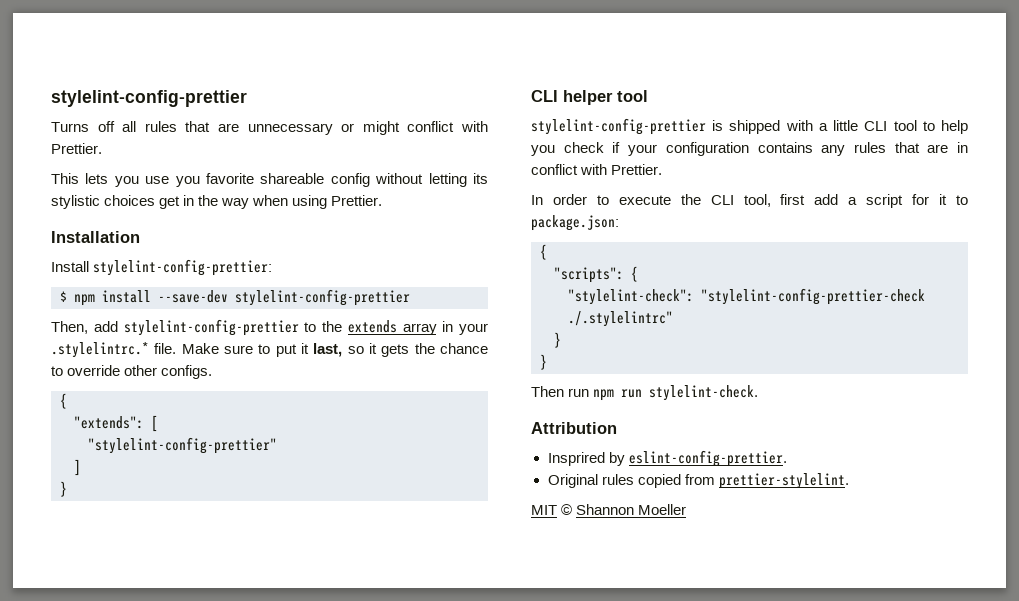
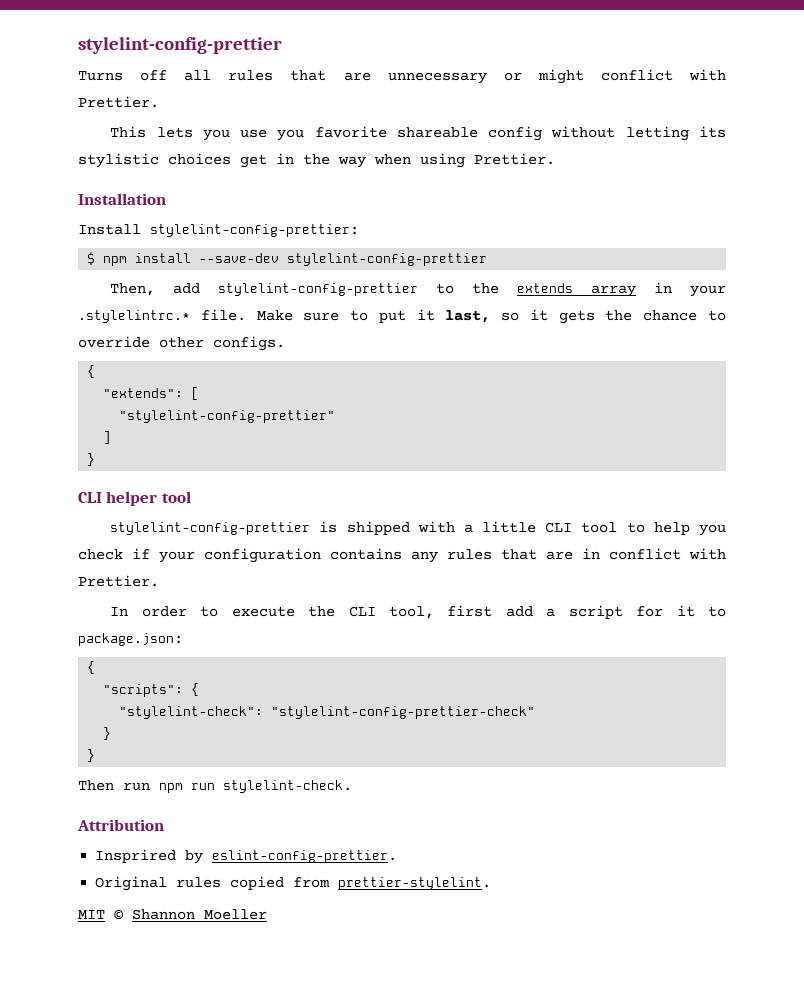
[701,288,925,305] [568,311,673,327] "stylelint-config-prettier-check ./.stylelintrc" -> [271,706,536,719] "stylelint-config-prettier-check"

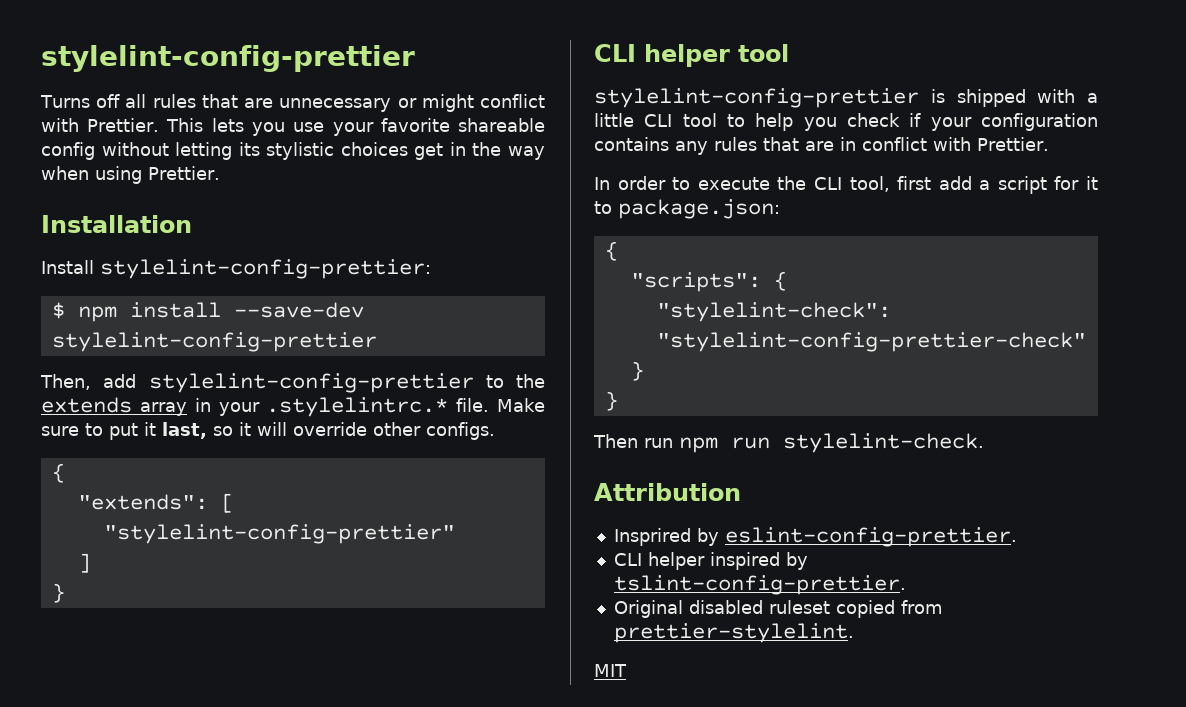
(159, 102) // -> (160, 125) none
[277,129,305,141] you -> [332,122,374,136] your
[558,310,726,324] gets the chance to -> [257,422,287,436] will
(398, 856) none -> [613,552,808,570] [613,575,906,595] // CLI helper inspired by tslint-config-prettier.
[176,877,222,888] rules -> [688,600,830,614] disabled ruleset
[114,909,267,920] © Shannon Moeller -> (627, 670) none

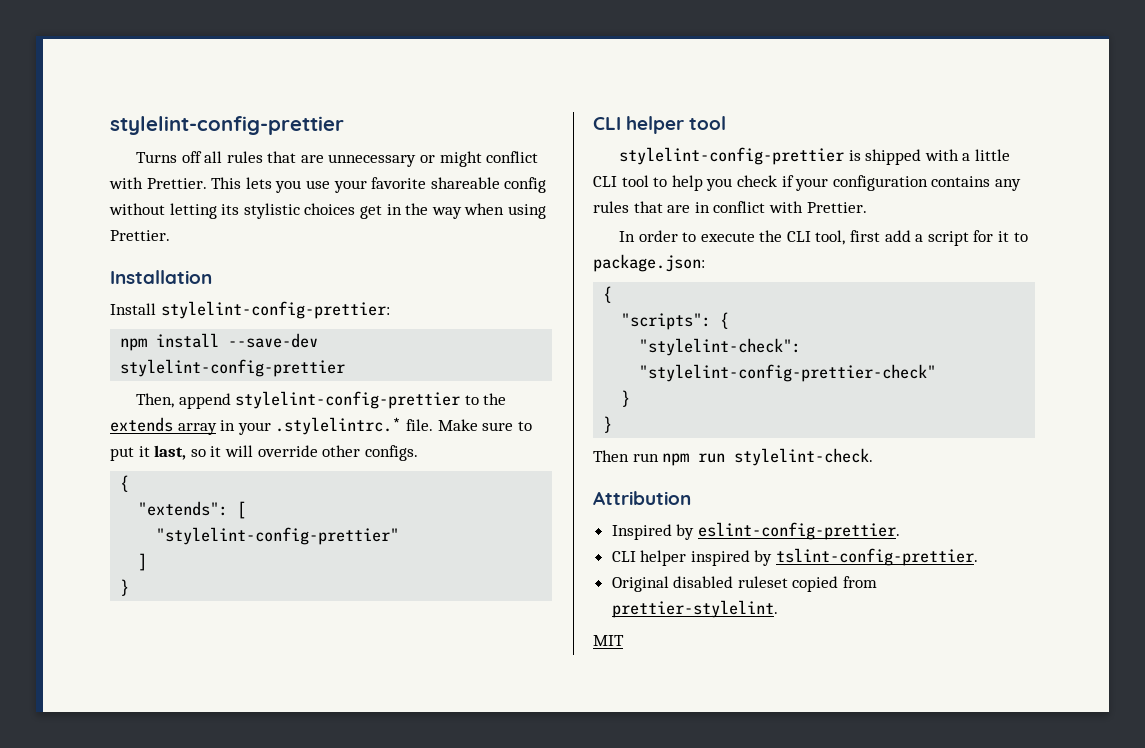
[51,302,65,319] $ -> (390, 310) none
[103,374,137,388] add -> [178,393,231,409] append
[613,528,691,546] Insprired -> [611,524,672,540] Inspired

